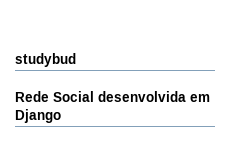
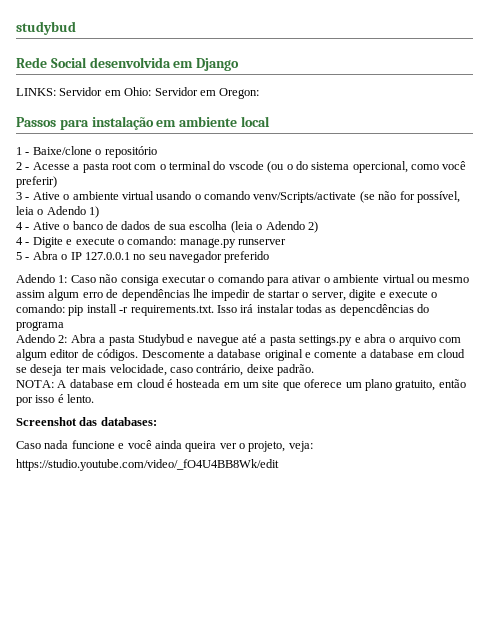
(61, 116) none -> [16,87,260,99] [16,116,270,130] [16,146,157,158] [16,161,467,173] [16,176,57,188] [16,191,460,203] [16,206,100,218] [16,221,318,233] [16,236,286,248] [16,251,270,263] [16,274,470,286] [16,289,438,301] [16,304,430,316] [16,321,64,331] [16,334,461,346] [16,349,465,361] [16,364,314,376] [16,379,466,391] [16,394,95,406] [16,417,157,426] [16,440,313,452] [16,459,279,471] // LINKS: Servidor em Ohio: Servidor em Oregon: // Passos para instalação em ambiente local // 1 - Baixe/clone o repositório // 2 - Acesse a pasta root com o terminal do vscode (ou o do sistema opercional, como você preferir) // 3 - Ative o ambiente virtual usando o comando venv/Scripts/activate (se não for possível, leia o Adendo 1) // 4 - Ative o banco de dados de sua escolha (leia o Adendo 2) // 4 - Digite e execute o comando: manage.py runserver // 5 - Abra o IP 127.0.0.1 no seu navegador preferido // Adendo 1: Caso não consiga executar o comando para ativar o ambiente virtual ou mesmo assim algum erro de dependências lhe impedir de startar o server, digite e execute o comando: pip install -r requirements.txt. Isso irá instalar todas as depencdências do programa // Adendo 2: Abra a pasta Studybud e navegue até a pasta settings.py e abra o arquivo com algum editor de códigos. Descomente a database original e comente a database em cloud se deseja ter mais velocidade, caso contrário, deixe padrão. // NOTA: A database em cloud é hosteada em um site que oferece um plano gratuito, então por isso é lento. // Screenshot das databases: // Caso nada funcione e você ainda queira ver o projeto, veja: // https://studio.youtube.com/video/_fO4U4BB8Wk/edit

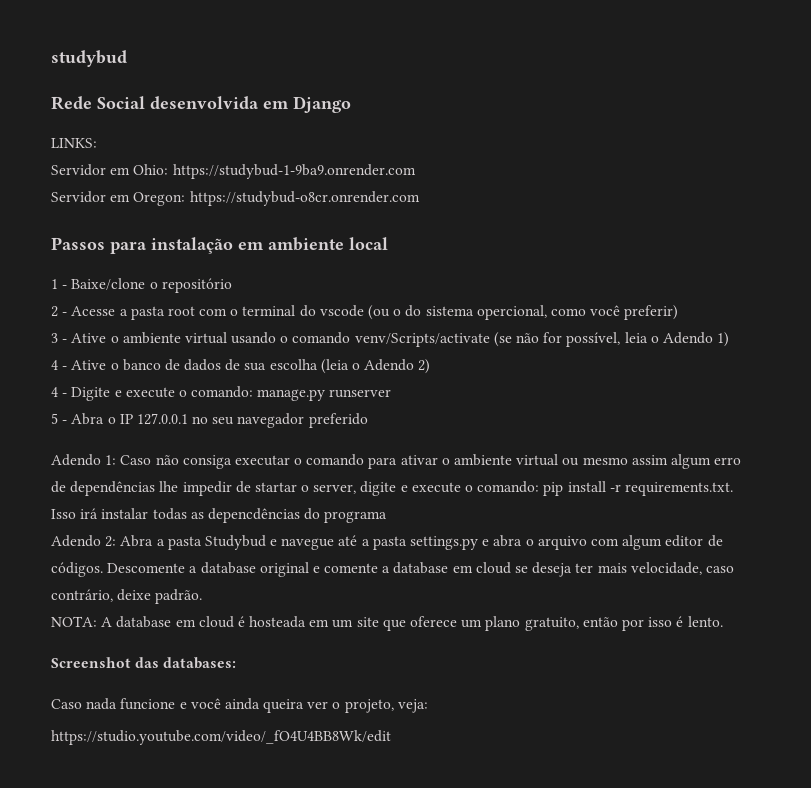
(56, 92) none -> (97, 143) //
(152, 91) none -> [172,164,416,179] https://studybud-1-9ba9.onrender.com //
(260, 93) none -> [189,191,420,206] https://studybud-o8cr.onrender.com

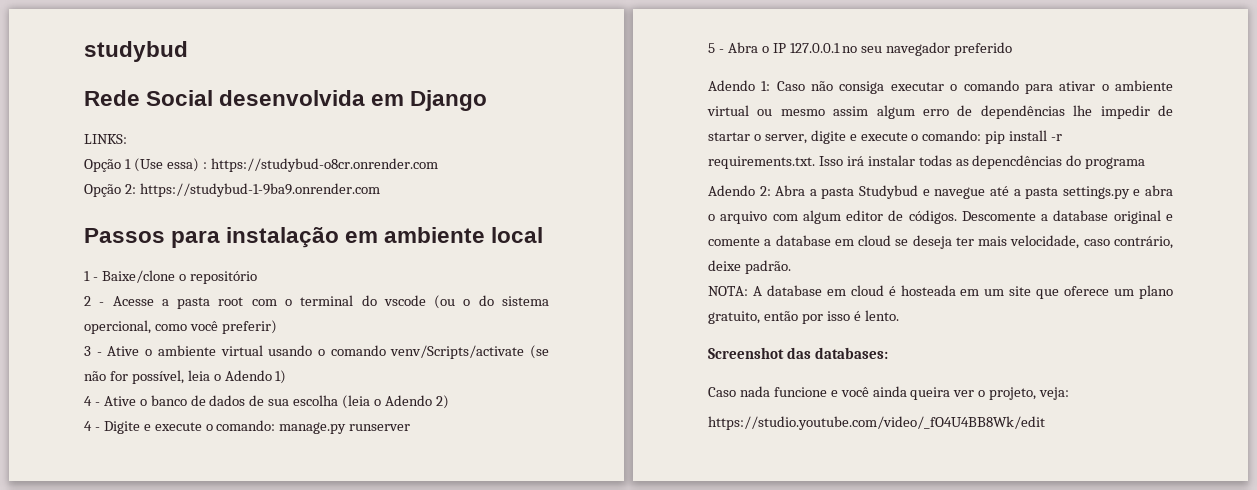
[51,164,416,179] [51,191,420,206] Servidor em Ohio: https://studybud-1-9ba9.onrender.com // Servidor em Oregon: https://studybud-o8cr.onrender.com -> [84,158,438,172] [84,183,380,197] Opção 1 (Use essa) : https://studybud-o8cr.onrender.com // Opção 2: https://studybud-1-9ba9.onrender.com

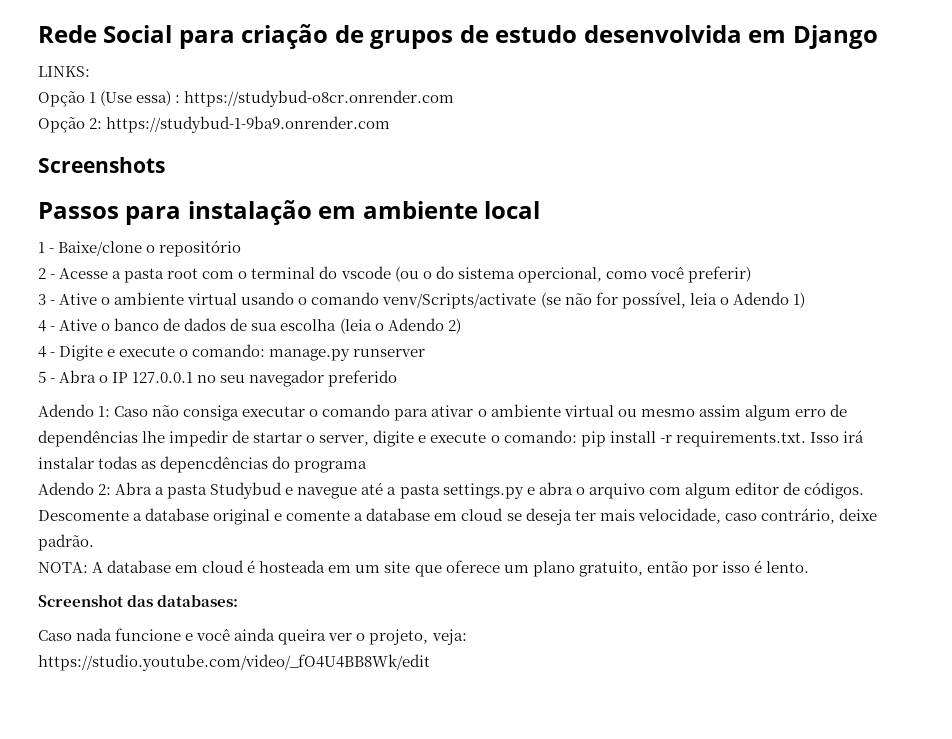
[84,41,188,62] studybud // -> (38, 34) none
(214, 98) none -> [178,24,578,49] para criação de grupos de estudo
(380, 190) none -> [38,157,165,173] // Screenshots

